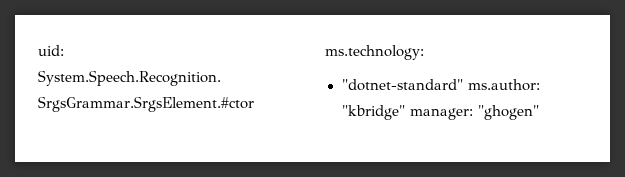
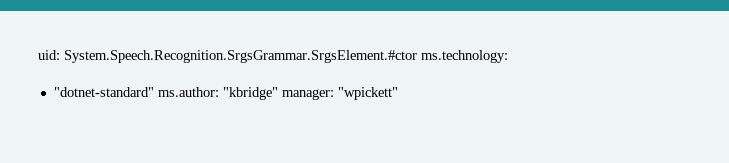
[477,105,539,120] "ghogen" -> [337,87,398,100] "wpickett"

